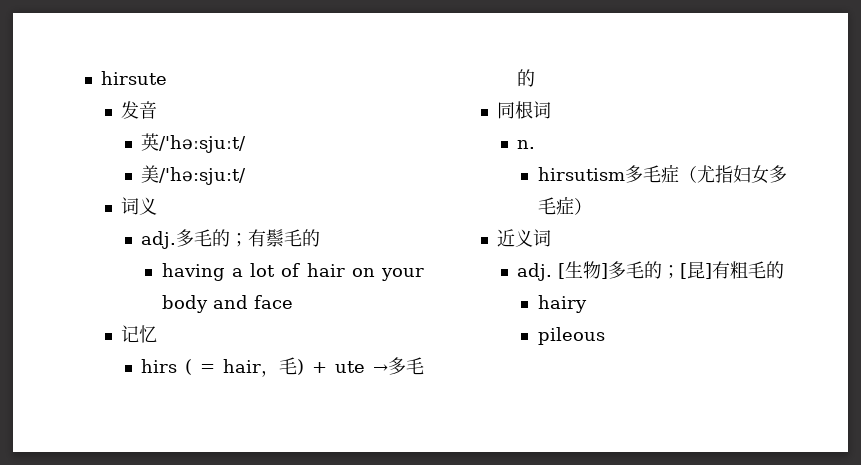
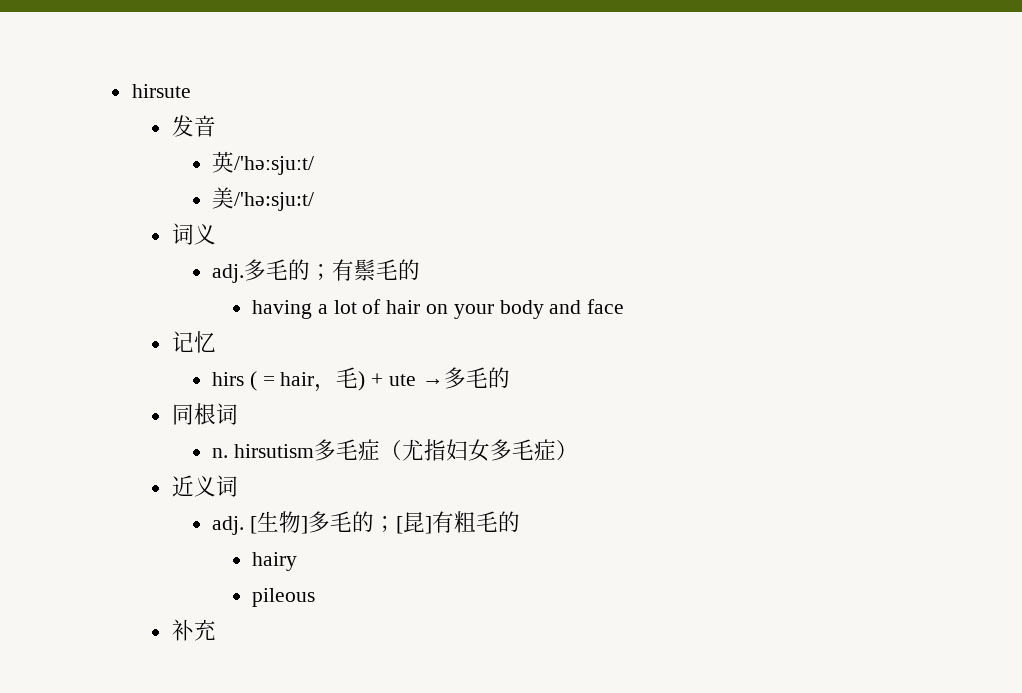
(536, 144) // -> (228, 453) none
(605, 336) none -> [171,619,216,641] // 补充

